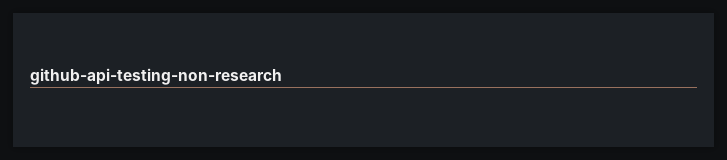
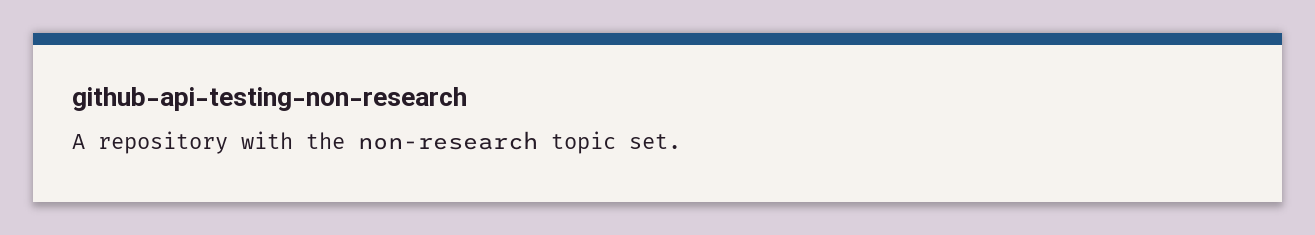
(282, 76) none -> [72,131,681,154] // A repository with the non-research topic set.

